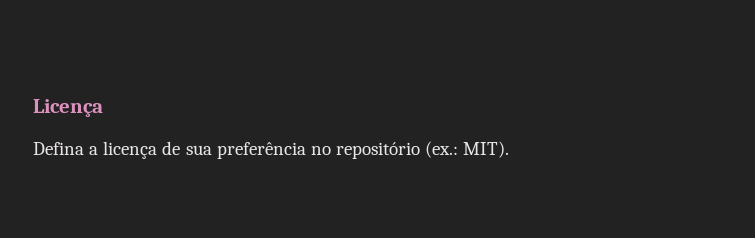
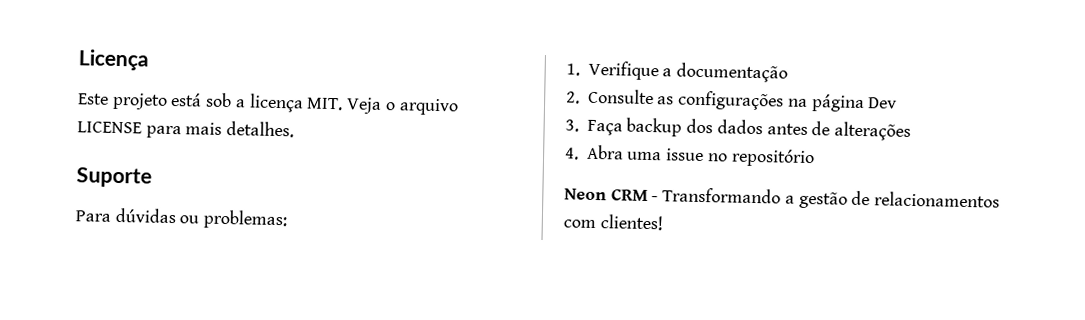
[33,141,510,159] Defina a licença de sua preferência no repositório (ex.: MIT). -> [77,92,459,116] [77,121,295,139] [76,167,152,188] [75,207,288,230] [566,60,789,83] [566,88,898,113] [565,117,912,141] [565,144,815,168] [564,187,1001,209] [563,214,663,231] Este projeto está sob a licença MIT. Veja o arquivo LICENSE para mais detalhes. // Suporte // Para dúvidas ou problemas: // 1. Verifique a documentação // 2. Consulte as configurações na página Dev // 3. Faça backup dos dados antes de alterações // 4. Abra uma issue no repositório // Neon CRM - Transformando a gestão de relacionamentos com clientes!

